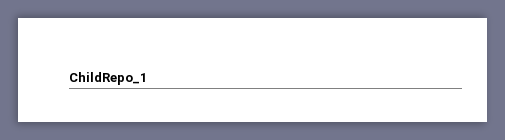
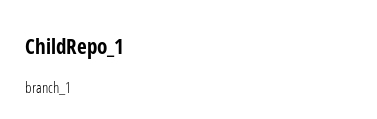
(147, 78) none -> [25,81,71,95] // branch_1

